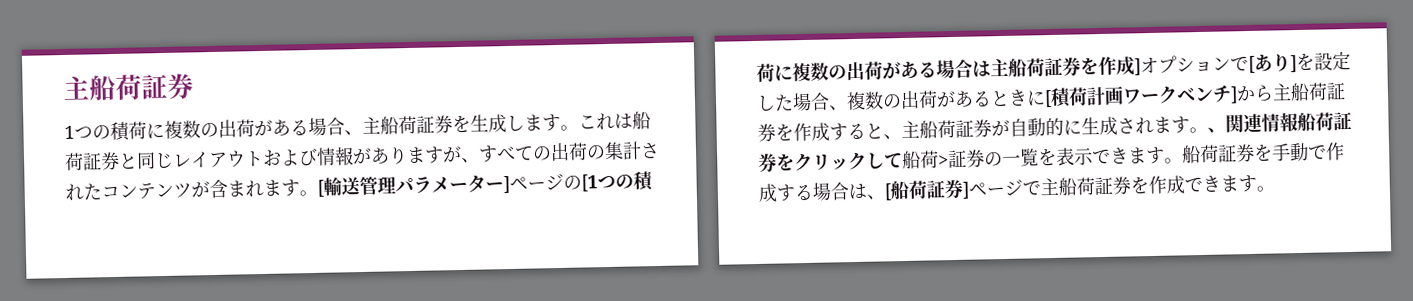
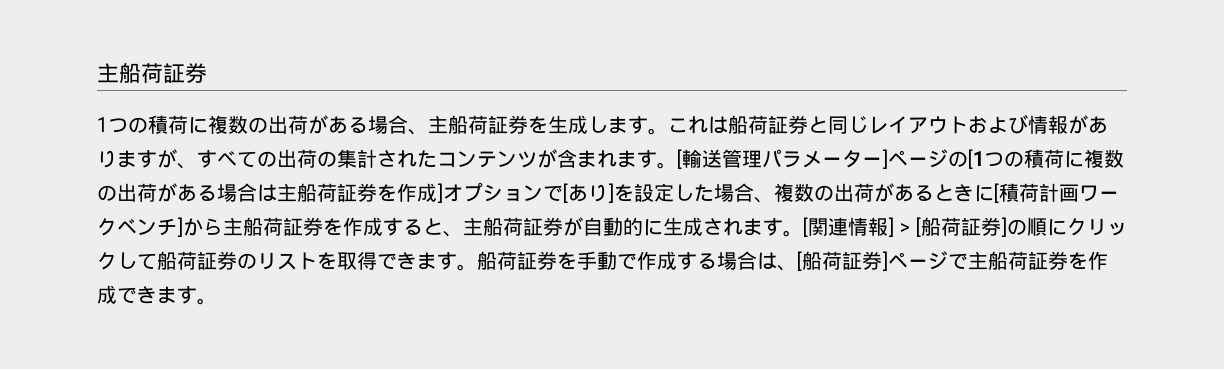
[1207,127,1226,133] 、 -> [803,217,808,237] [
[1297,111,1352,132] [758,147,1094,173] 船荷証券をクリックして船荷>証券の一覧を表示 -> [888,217,1127,237] [97,251,377,270] ] > [船荷証券]の順にクリックして船荷証券のリストを取得

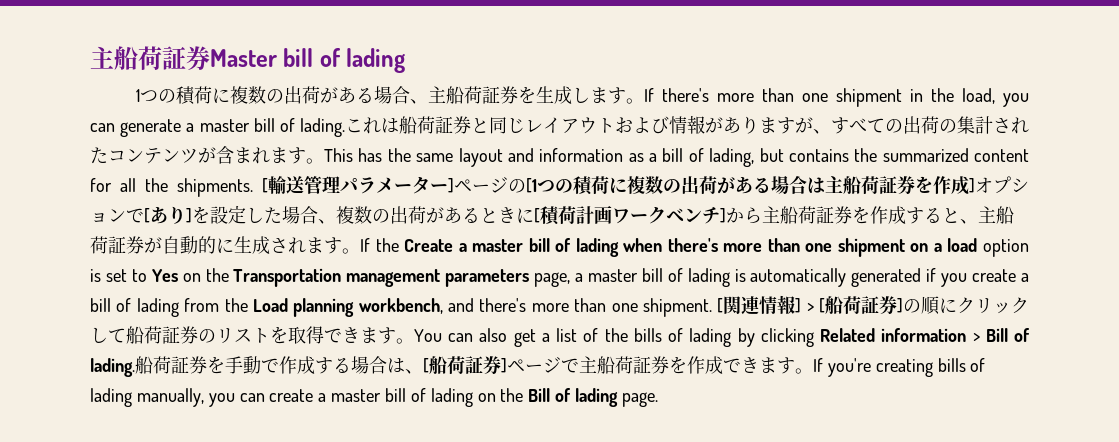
[97,63,207,83] 主船荷証券 -> [90,46,406,73] 主船荷証券Master bill of lading
(668, 131) none -> [644,88,1030,107] [90,118,346,137] If there's more than one shipment in the load, you can generate a master bill of lading.
(677, 165) none -> [324,148,1029,167] [90,178,253,197] This has the same layout and information as a bill of lading, but contains the summarized content for all the shipments.
(803, 233) none -> [360,238,1029,257] [90,268,1030,287] [90,298,712,317] If the Create a master bill of lading when there's more than one shipment on a load option is set to Yes on the Transportation management parameters page, a master bill of lading is automatically generated if you create a bill of lading from the Load planning workbench, and there's more than one shipment.
(477, 267) none -> [414,328,1031,347] [90,358,135,377] You can also get a list of the bills of lading by clicking Related information > Bill of lading.
(217, 301) none -> [813,358,986,377] [90,388,658,407] If you're creating bills of lading manually, you can create a master bill of lading on the Bill of lading page.

